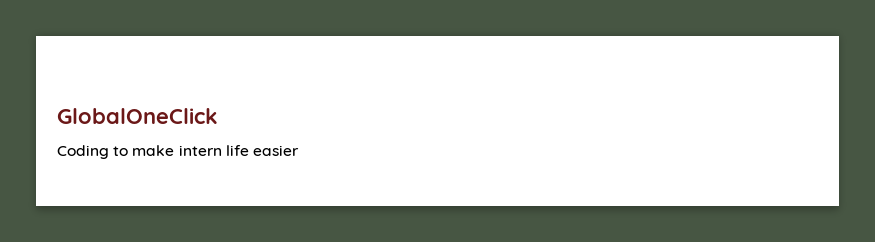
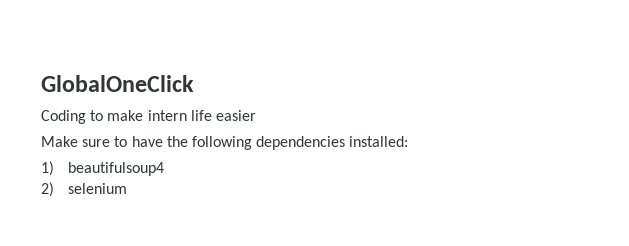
(299, 150) none -> [41,136,409,150] [41,161,164,176] [41,182,127,197] // Make sure to have the following dependencies installed: // 1) beautifulsoup4 // 2) selenium

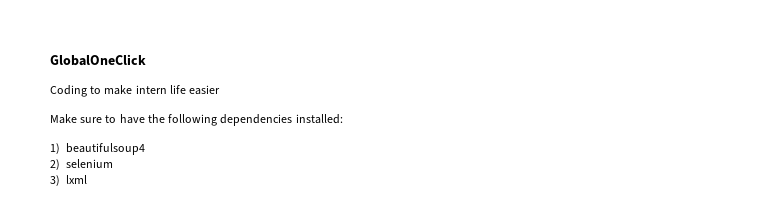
(127, 188) none -> [50,175,87,186] // 3) lxml

